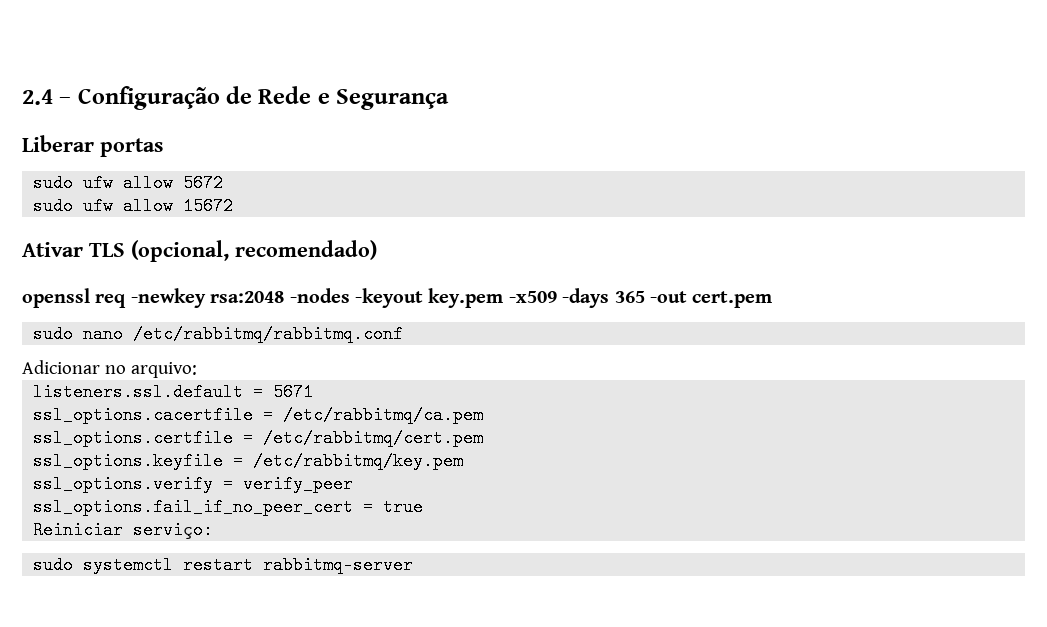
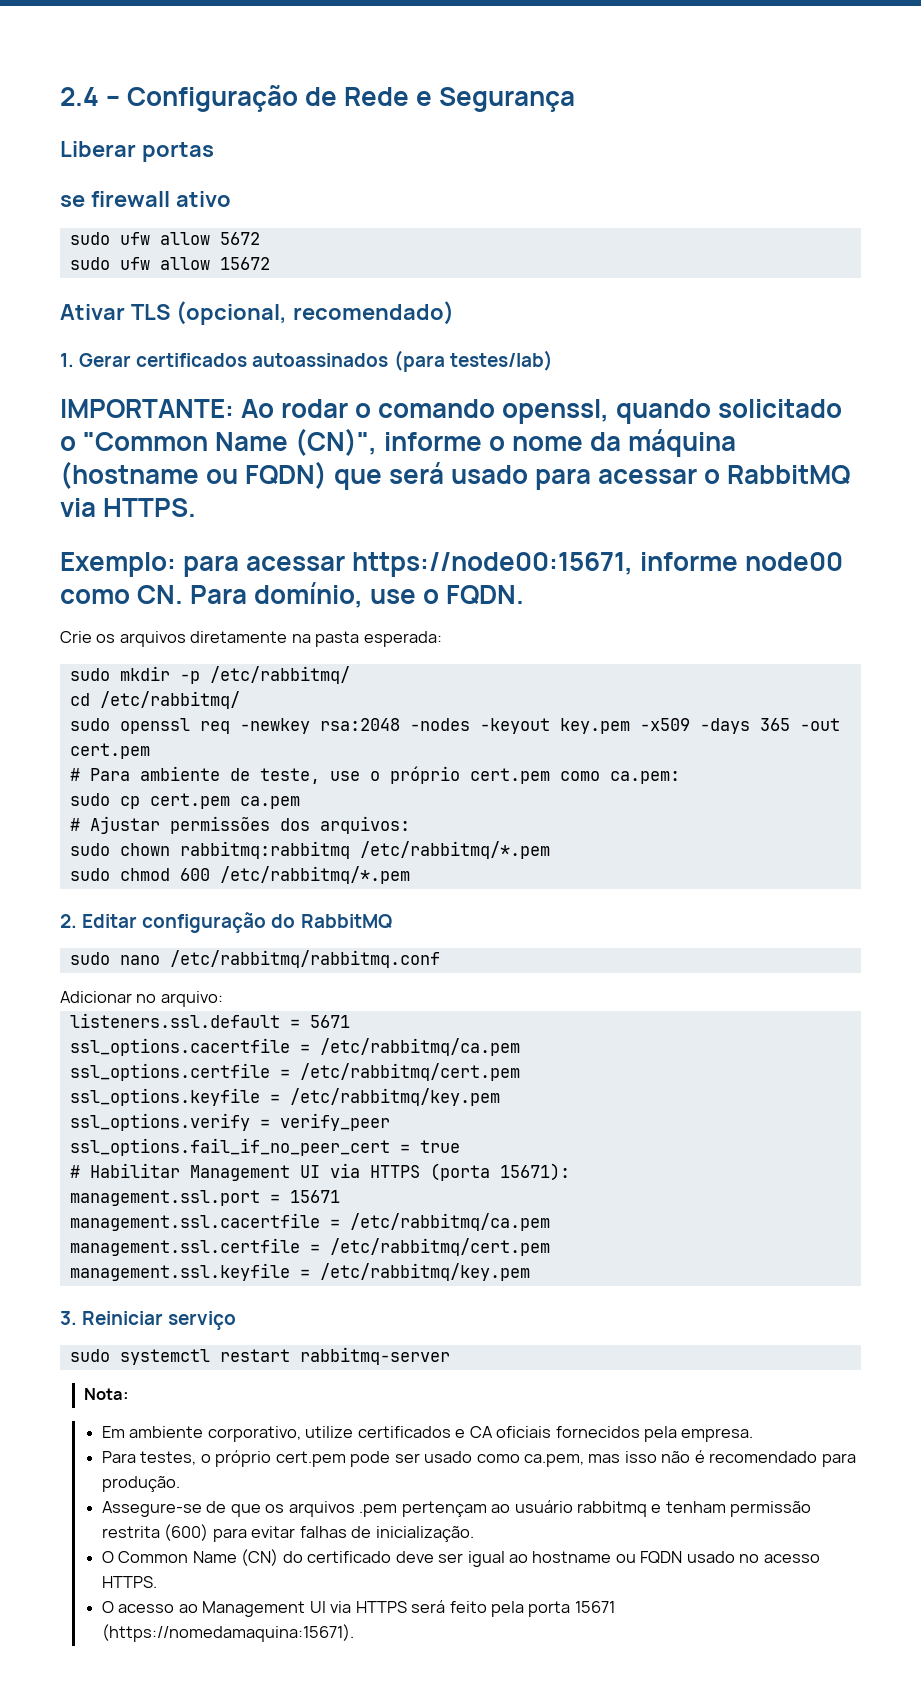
(163, 147) none -> [60,191,231,207] // se firewall ativo
(377, 250) none -> [60,350,553,372] [60,399,843,424] [60,428,737,457] [60,461,851,490] [60,498,197,517] [60,552,844,577] [60,582,525,608] [60,631,442,647] [69,666,350,684] [69,691,240,709] [69,718,110,731] 1. Gerar certificados autoassinados (para testes/lab) // IMPORTANTE: Ao rodar o comando openssl, quando solicitado o "Common Name (CN)", informe o nome da máquina (hostname ou FQDN) que será usado para acessar o RabbitMQ via HTTPS. // Exemplo: para acessar https://node00:15671, informe node00 como CN. Para domínio, use o FQDN. // Crie os arquivos diretamente na pasta esperada: // sudo mkdir -p /etc/rabbitmq/ // cd /etc/rabbitmq/ // sudo
(773, 299) none -> [69,766,680,784] [69,793,300,809] [69,816,410,834] [69,841,550,859] [69,866,410,884] [60,912,392,933] // # Para ambiente de teste, use o próprio cert.pem como ca.pem: // sudo cp cert.pem ca.pem // # Ajustar permissões dos arquivos: // sudo chown rabbitmq:rabbitmq /etc/rabbitmq/*.pem // sudo chmod 600 /etc/rabbitmq/*.pem // 2. Editar configuração do RabbitMQ
[33,521,214,539] [33,556,414,574] Reiniciar serviço: // sudo systemctl restart rabbitmq-server -> [69,1163,570,1181] [69,1190,340,1206] [69,1213,550,1231] [69,1238,550,1256] [69,1263,530,1281] [60,1311,237,1330] [69,1347,450,1365] [83,1388,129,1400] [101,1426,754,1442] [101,1450,856,1467] [101,1476,180,1492] [101,1500,812,1517] [101,1524,474,1542] [101,1549,820,1567] [101,1576,157,1588] [101,1600,615,1617] [101,1624,354,1642] # Habilitar Management UI via HTTPS (porta 15671): // management.ssl.port = 15671 // management.ssl.cacertfile = /etc/rabbitmq/ca.pem // management.ssl.certfile = /etc/rabbitmq/cert.pem // management.ssl.keyfile = /etc/rabbitmq/key.pem // 3. Reiniciar serviço // sudo systemctl restart rabbitmq-server // Nota: // Em ambiente corporativo, utilize certificados e CA oficiais fornecidos pela empresa. // Para testes, o próprio cert.pem pode ser usado como ca.pem, mas isso não é recomendado para produção. // Assegure-se de que os arquivos .pem pertençam ao usuário rabbitmq e tenham permissão restrita (600) para evitar falhas de inicialização. // O Common Name (CN) do certificado deve ser igual ao hostname ou FQDN usado no acesso HTTPS. // O acesso ao Management UI via HTTPS será feito pela porta 15671 (https://nomedamaquina:15671).

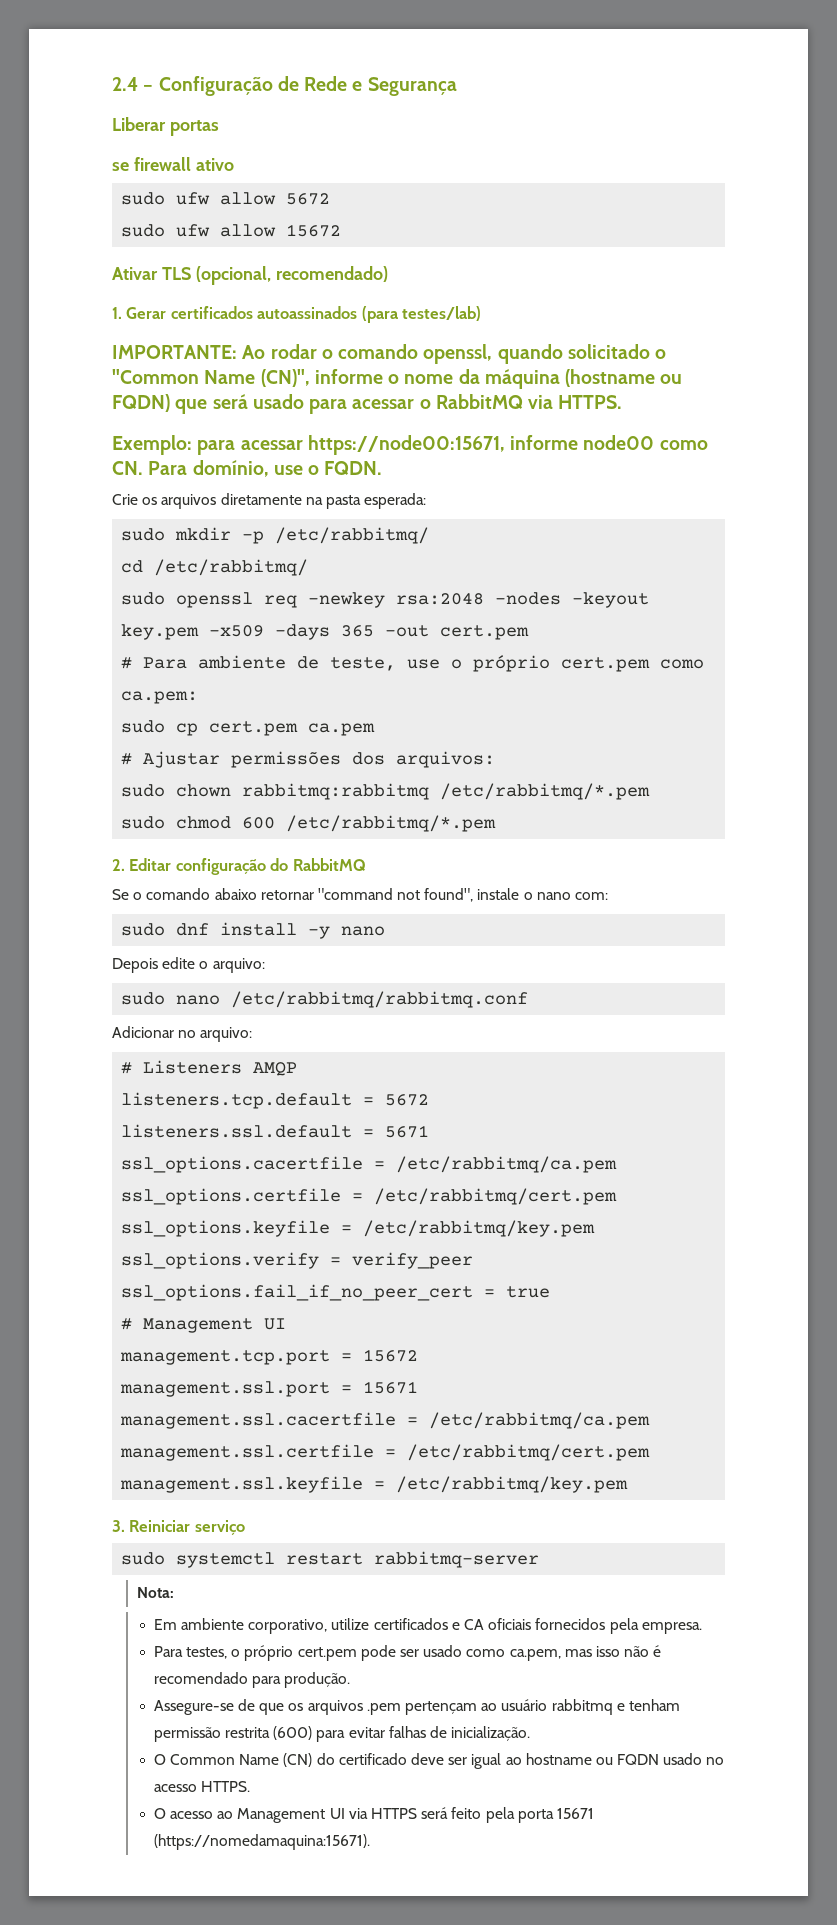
(392, 921) none -> [112,888,609,902] [121,922,386,939] [112,957,265,973] // Se o comando abaixo retornar "command not found", instale o nano com: // sudo dnf install -y nano // Depois edite o arquivo:
(223, 999) none -> [121,1060,298,1076] [121,1092,430,1109] // # Listeners AMQP // listeners.tcp.default = 5672
[89,1163,570,1181] Habilitar Management UI via HTTPS (porta 15671): -> [143,1318,287,1333] [120,1349,419,1365] Management UI // management.tcp.port = 15672

